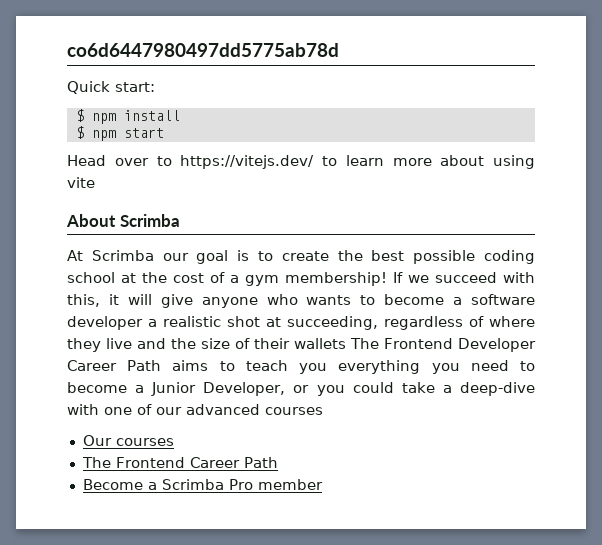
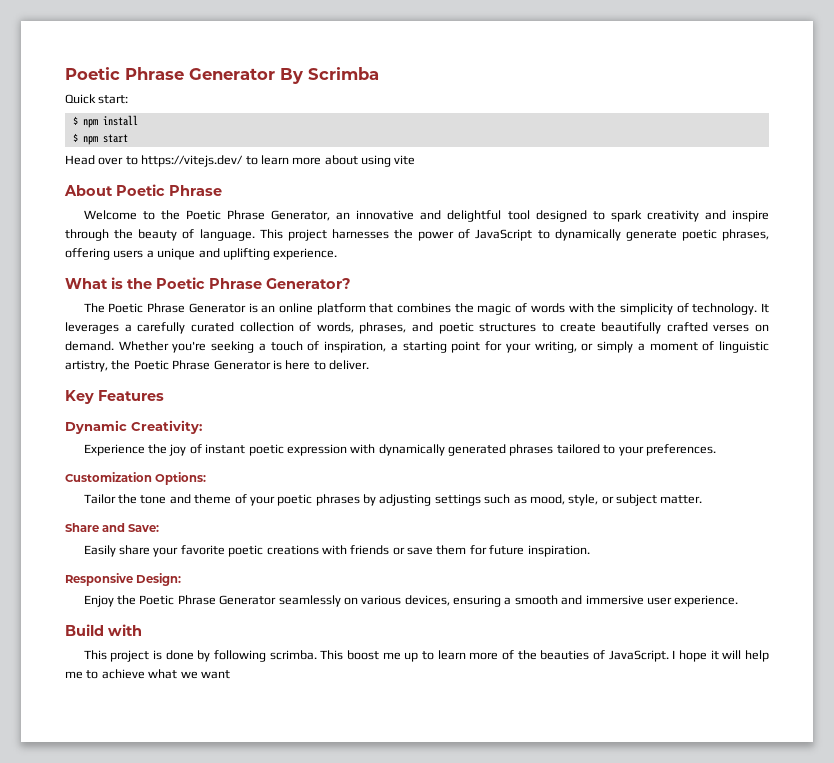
[67,43,339,57] co6d6447980497dd5775ab78d -> [65,67,379,84] Poetic Phrase Generator By Scrimba
[119,214,180,227] [67,250,536,264] [67,272,535,286] [67,294,535,308] [67,316,535,330] [67,338,536,352] [67,360,535,374] [67,382,535,396] [67,404,323,415] [82,435,174,446] [81,457,278,468] [82,479,323,490] Scrimba // At Scrimba our goal is to create the best possible coding school at the cost of a gym membership! If we succeed with this, it will give anyone who wants to become a software developer a realistic shot at succeeding, regardless of where they live and the size of their wallets The Frontend Developer Career Path aims to teach you everything you need to become a Junior Developer, or you could take a deep-dive with one of our advanced courses // Our courses // The Frontend Career Path // Become a Scrimba Pro member -> [116,184,222,196] [83,210,770,222] [65,229,769,241] [65,248,338,260] [65,277,351,289] [83,303,770,315] [65,322,769,334] [65,341,769,353] [65,360,369,372] [65,390,164,404] [65,420,202,434] [83,444,716,456] [65,472,207,485] [83,494,703,506] [65,523,160,532] [83,545,590,557] [65,573,182,586] [83,595,739,607] [65,624,142,636] [83,650,770,662] [65,669,230,679] Poetic Phrase // Welcome to the Poetic Phrase Generator, an innovative and delightful tool designed to spark creativity and inspire through the beauty of language. This project harnesses the power of JavaScript to dynamically generate poetic phrases, offering users a unique and uplifting experience. // What is the Poetic Phrase Generator? // The Poetic Phrase Generator is an online platform that combines the magic of words with the simplicity of technology. It leverages a carefully curated collection of words, phrases, and poetic structures to create beautifully crafted verses on demand. Whether you're seeking a touch of inspiration, a starting point for your writing, or simply a moment of linguistic artistry, the Poetic Phrase Generator is here to deliver. // Key Features // Dynamic Creativity: // Experience the joy of instant poetic expression with dynamically generated phrases tailored to your preferences. // Customization Options: // Tailor the tone and theme of your poetic phrases by adjusting settings such as mood, style, or subject matter. // Share and Save: // Easily share your favorite poetic creations with friends or save them for future inspiration. // Responsive Design: // Enjoy the Poetic Phrase Generator seamlessly on various devices, ensuring a smooth and immersive user experience. // Build with // This project is done by following scrimba. This boost me up to learn more of the beauties of JavaScript. I hope it will help me to achieve what we want

